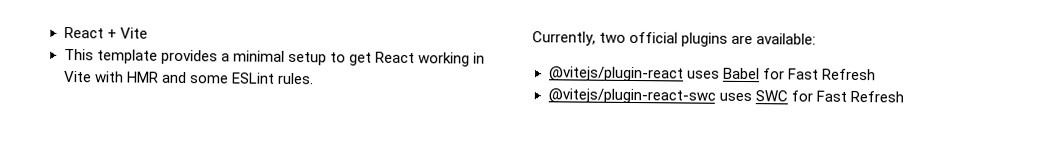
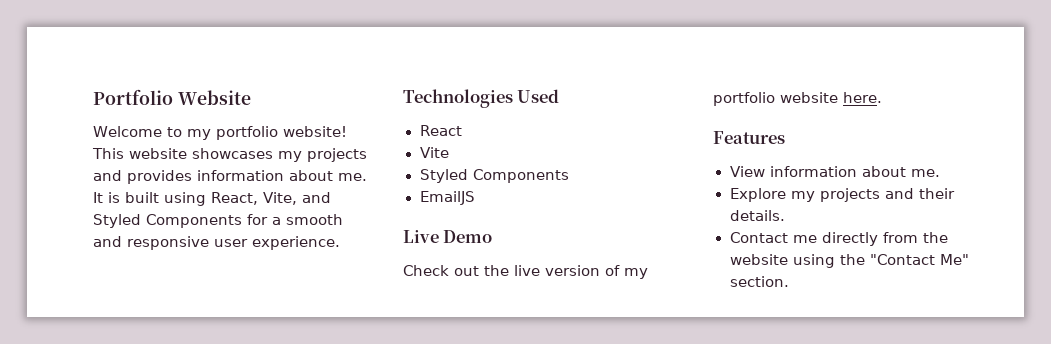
[63,26,117,39] React + -> [93,89,251,105] [93,126,347,140] [92,148,367,162] [93,170,367,184] [93,192,331,206] [93,214,343,228] [93,236,340,250] [403,89,560,108] [419,125,462,136] Portfolio Website // Welcome to my portfolio website! This website showcases my projects and provides information about me. It is built using React, Vite, and Styled Components for a smooth and responsive user experience. // Technologies Used // React //
[63,48,486,67] [62,70,314,85] [532,31,817,47] [548,66,876,82] [547,88,904,104] This template provides a minimal setup to get React working in Vite with HMR and some ESLint rules. // Currently, two official plugins are available: // @vitejs/plugin-react uses Babel for Fast Refresh // @vitejs/plugin-react-swc uses SWC for Fast Refresh -> [419,169,569,183] [419,191,475,205] [403,230,493,243] [403,265,648,279] [713,92,882,106] [713,131,785,144] [729,166,940,177] [729,188,955,202] [729,210,785,221] [729,232,948,246] [729,254,969,268] [729,276,789,287] Styled Components // EmailJS // Live Demo // Check out the live version of my portfolio website here. // Features // View information about me. // Explore my projects and their details. // Contact me directly from the website using the "Contact Me" section.

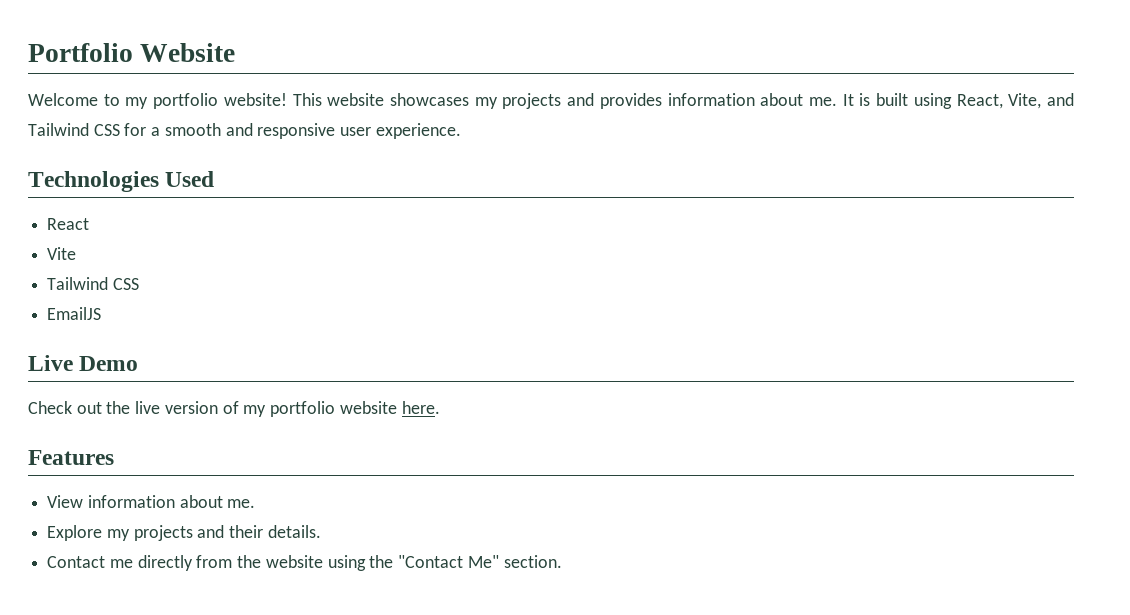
[93,214,242,228] Styled Components -> [28,123,120,136] Tailwind CSS
[419,169,569,183] Styled Components -> [47,277,139,290] Tailwind CSS

